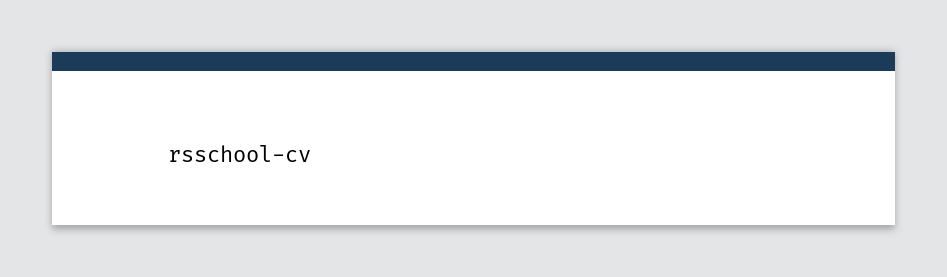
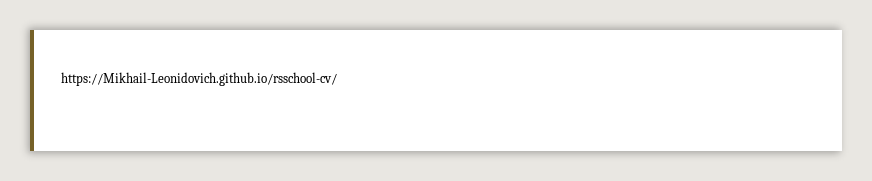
[168,145,311,162] rsschool-cv -> [61,72,337,86] https://Mikhail-Leonidovich.github.io/rsschool-cv/

